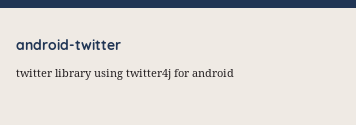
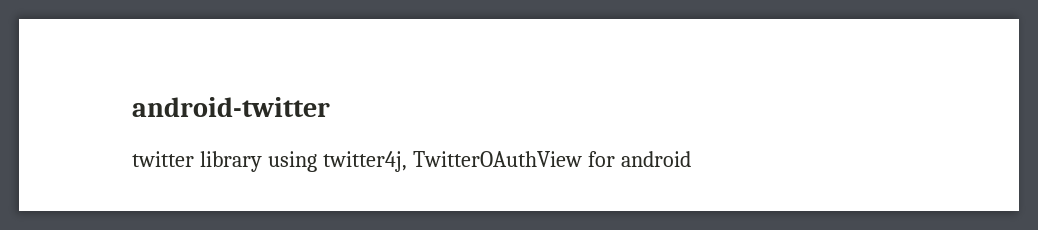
[126,69,171,80] twitter4j -> [322,151,582,172] twitter4j, TwitterOAuthView

